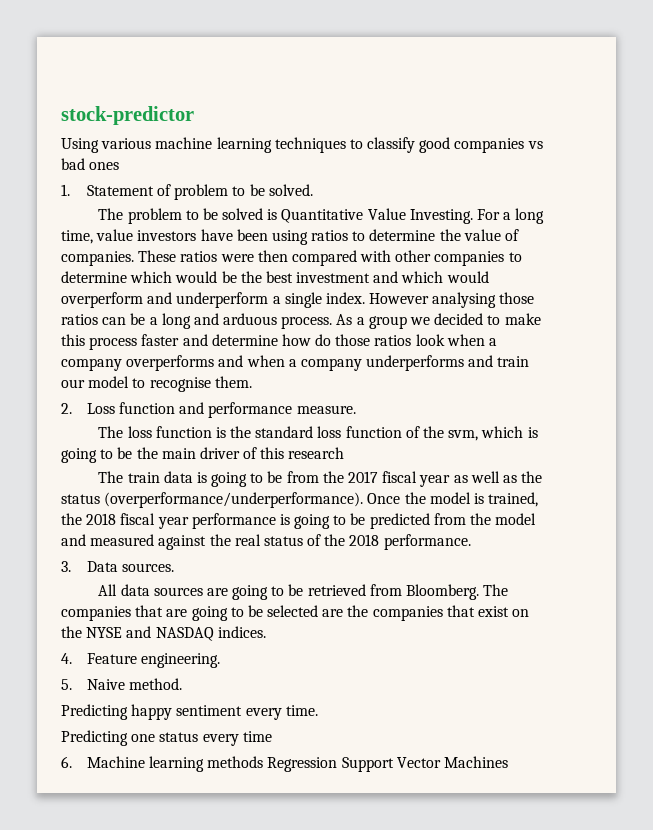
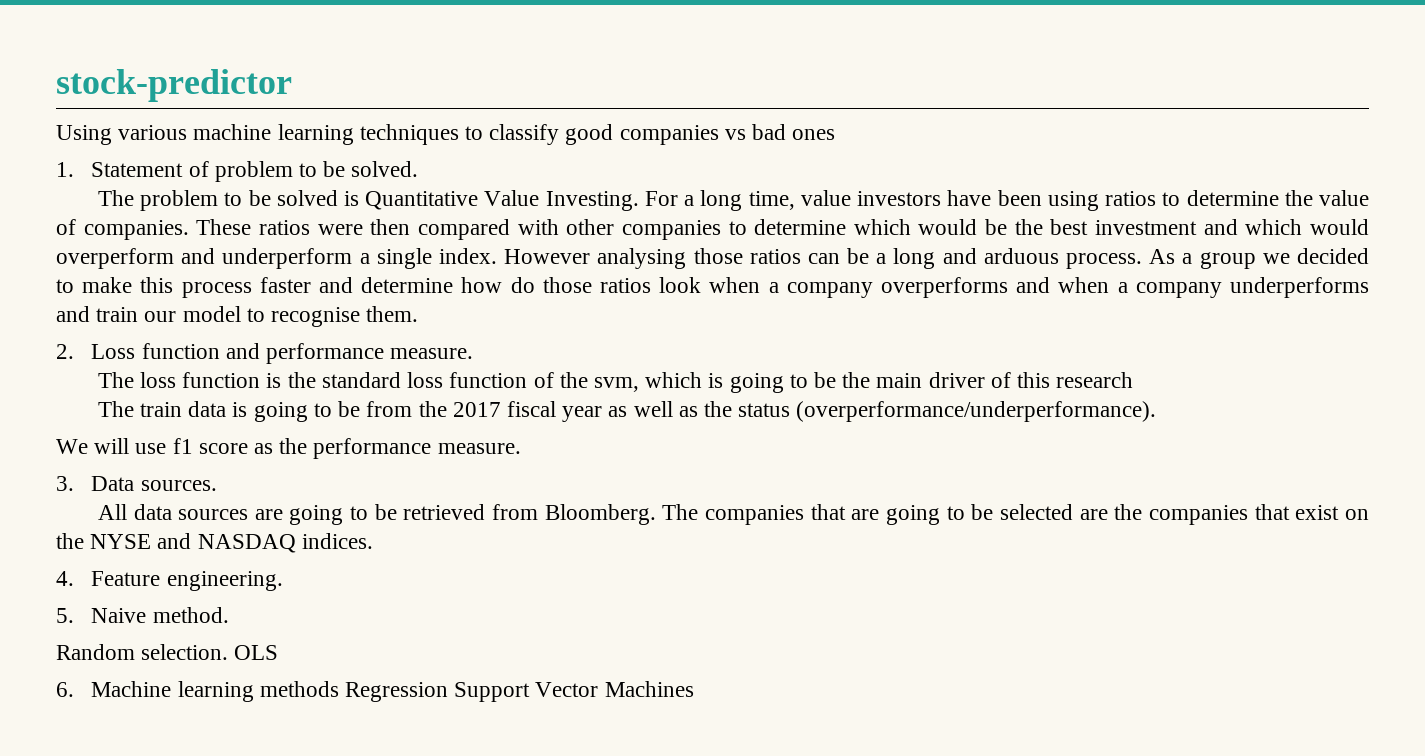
[367,492,539,507] [61,513,537,529] [61,534,471,550] Once the model is trained, the 2018 fiscal year performance is going to be predicted from the model and measured against the real status of the 2018 performance. -> [56,438,521,459] // We will use f1 score as the performance measure.
[61,704,318,720] [61,730,272,746] Predicting happy sentiment every time. // Predicting one status every time -> [56,644,279,660] Random selection. OLS

